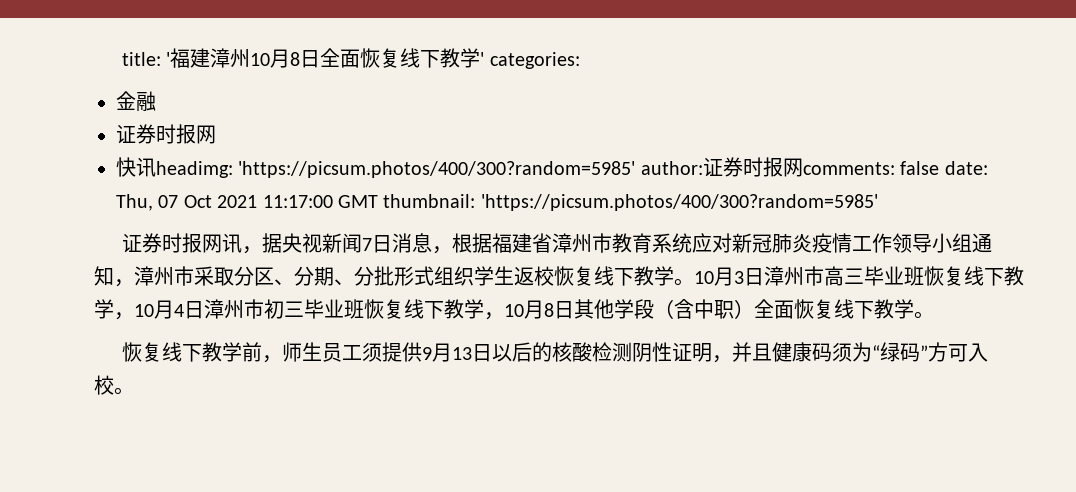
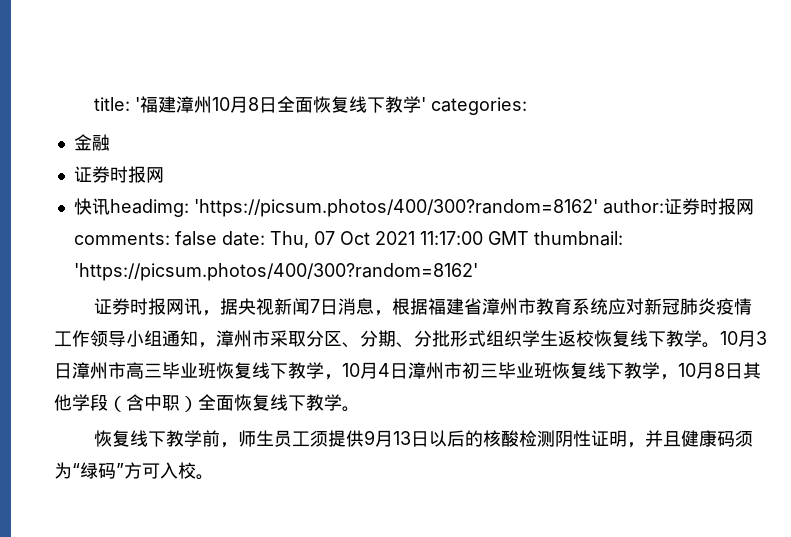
[238,161,636,178] 'https://picsum.photos/400/300?random=5985' -> [193,199,598,217] 'https://picsum.photos/400/300?random=8162'
[480,194,878,211] 'https://picsum.photos/400/300?random=5985' -> [73,263,478,281] 'https://picsum.photos/400/300?random=8162'

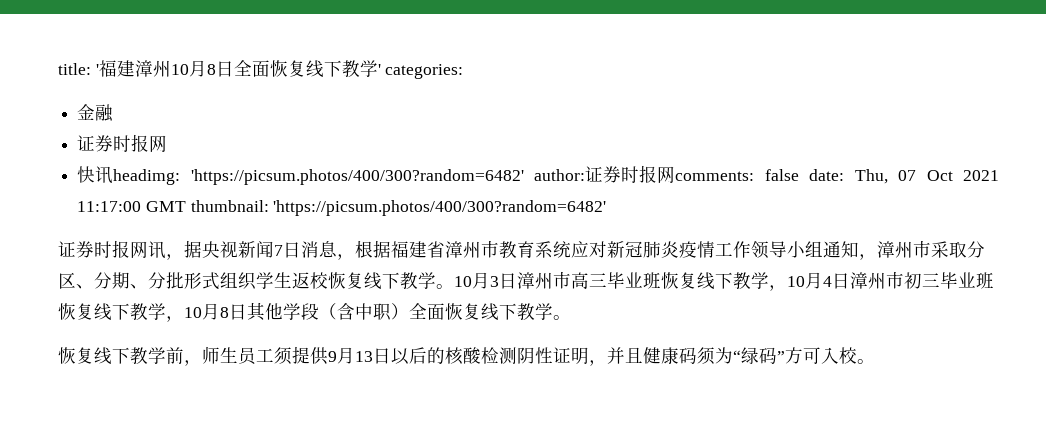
[193,199,598,217] 'https://picsum.photos/400/300?random=8162' -> [190,169,524,185] 'https://picsum.photos/400/300?random=6482'
[73,263,478,281] 'https://picsum.photos/400/300?random=8162' -> [273,200,607,216] 'https://picsum.photos/400/300?random=6482'

